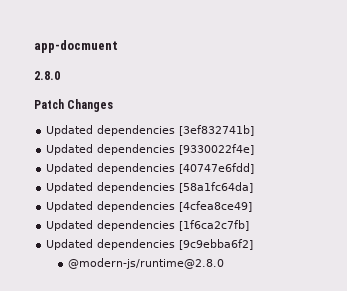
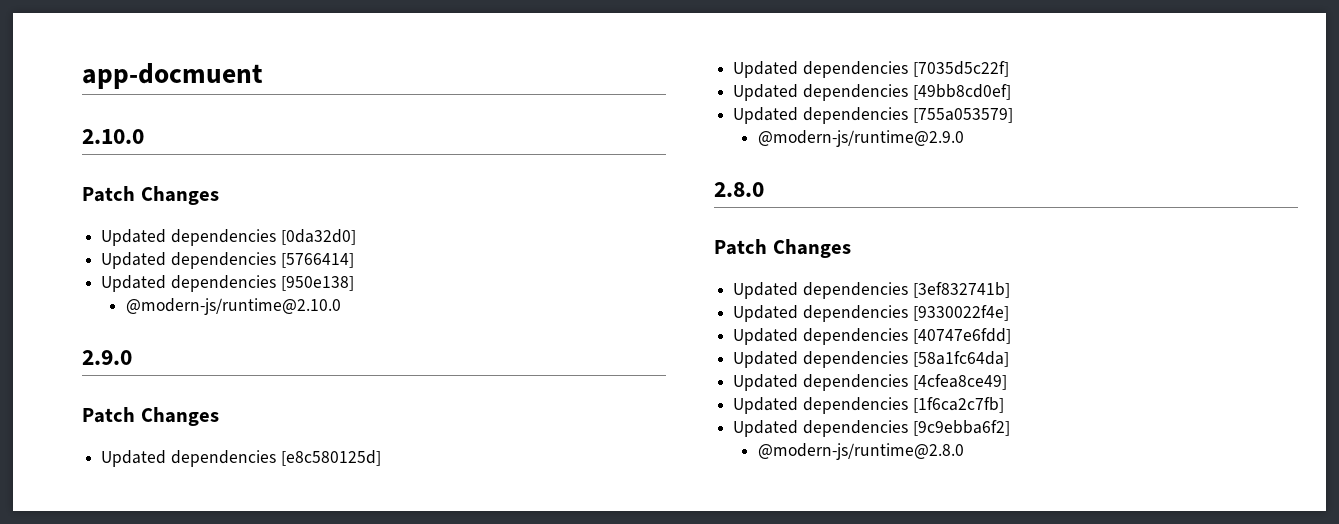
(118, 46) none -> [82,129,144,144] [82,186,219,205] [101,229,356,246] [101,252,354,269] [101,275,354,292] [126,298,342,315] [82,350,132,365] [82,407,219,426] [101,450,381,467] [733,61,1009,78] [733,84,1011,101] [733,107,1013,124] [758,130,965,147] // 2.10.0 // Patch Changes // Updated dependencies [0da32d0] // Updated dependencies [5766414] // Updated dependencies [950e138] // @modern-js/runtime@2.10.0 // 2.9.0 // Patch Changes // Updated dependencies [e8c580125d] // Updated dependencies [7035d5c22f] // Updated dependencies [49bb8cd0ef] // Updated dependencies [755a053579] // @modern-js/runtime@2.9.0

